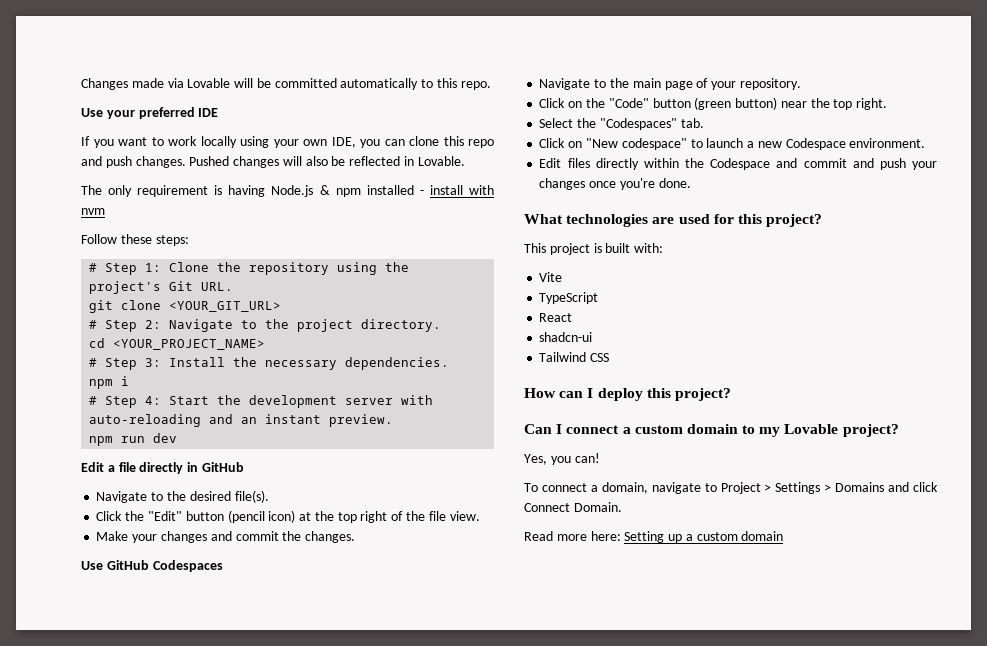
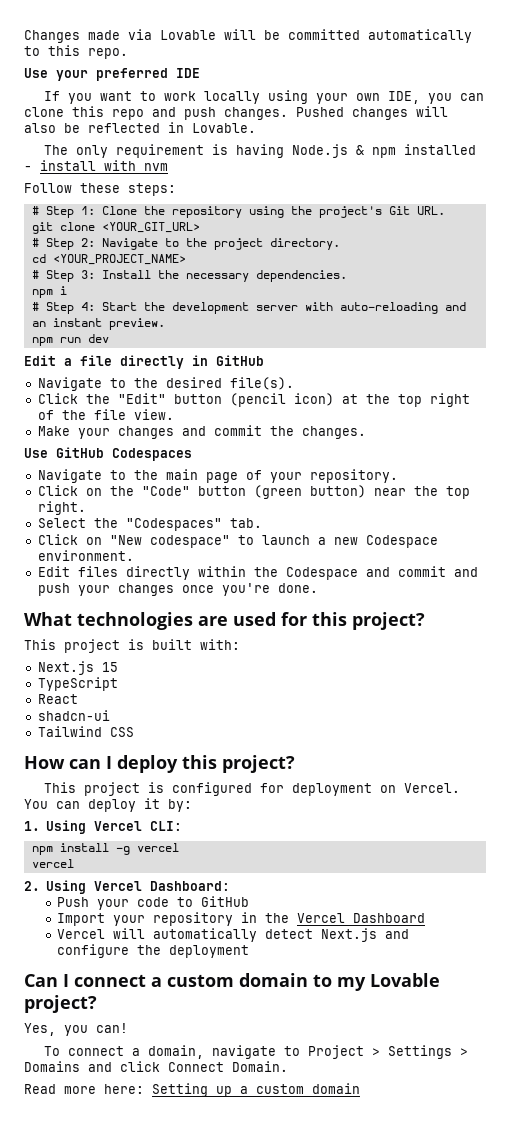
[539,272,563,282] Vite -> [37,661,118,675] Next.js 15
(731, 394) none -> [44,782,461,796] [24,798,192,812] [24,820,183,834] [31,843,179,855] [31,859,74,868] [24,880,231,894] [56,896,249,910] [56,912,425,926] [56,928,409,942] [56,944,249,958] // This project is configured for deployment on Vercel. You can deploy it by: // 1. Using Vercel CLI: // npm install -g vercel // vercel // 2. Using Vercel Dashboard: // Push your code to GitHub // Import your repository in the Vercel Dashboard // Vercel will automatically detect Next.js and configure the deployment

